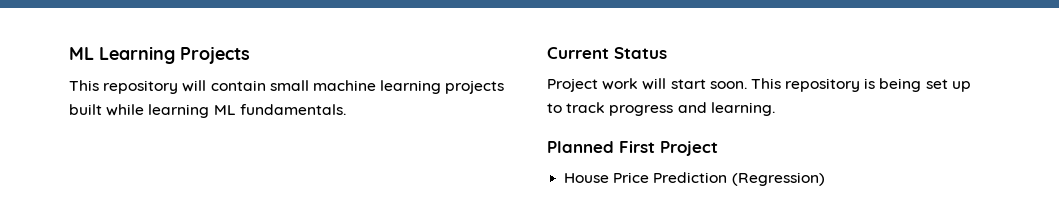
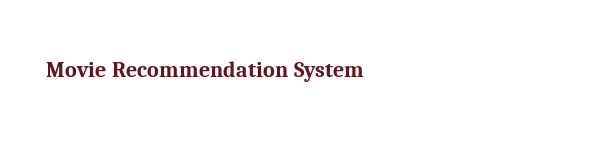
[69,46,250,64] [69,80,505,94] [69,104,346,118] [547,47,667,59] [547,78,971,92] [547,102,775,116] [547,141,718,156] [564,172,825,186] ML Learning Projects // This repository will contain small machine learning projects built while learning ML fundamentals. // Current Status // Project work will start soon. This repository is being set up to track progress and learning. // Planned First Project // House Price Prediction (Regression) -> [46,61,364,82] Movie Recommendation System

